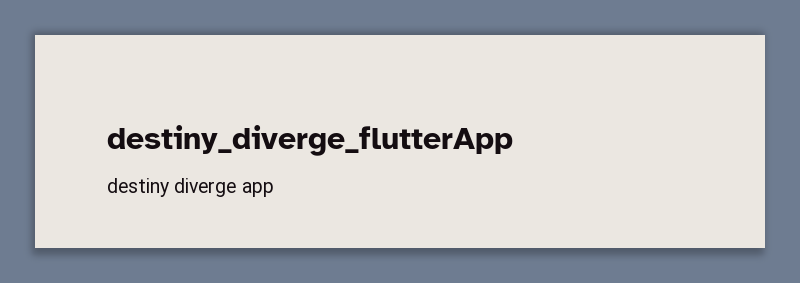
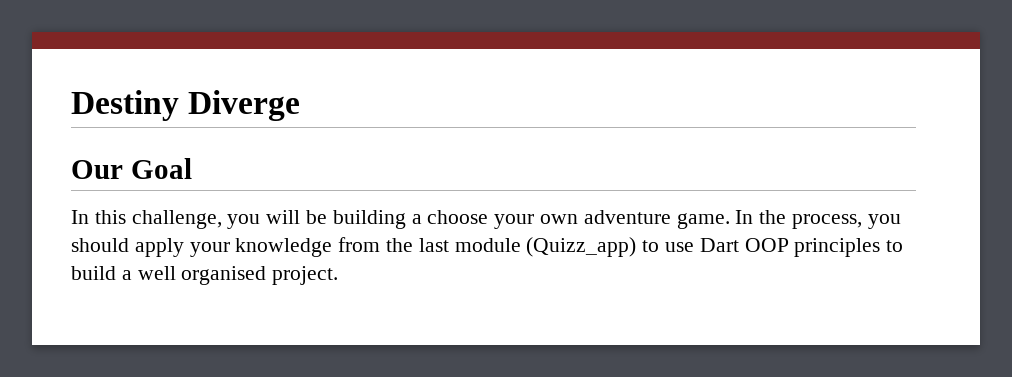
[107,125,513,156] [107,178,274,197] destiny_diverge_flutterApp // destiny diverge app -> [71,90,301,121] [71,158,192,179] [71,210,901,229] [71,237,904,257] [71,266,339,285] Destiny Diverge // Our Goal // In this challenge, you will be building a choose your own adventure game. In the process, you should apply your knowledge from the last module (Quizz_app) to use Dart OOP principles to build a well organised project.

